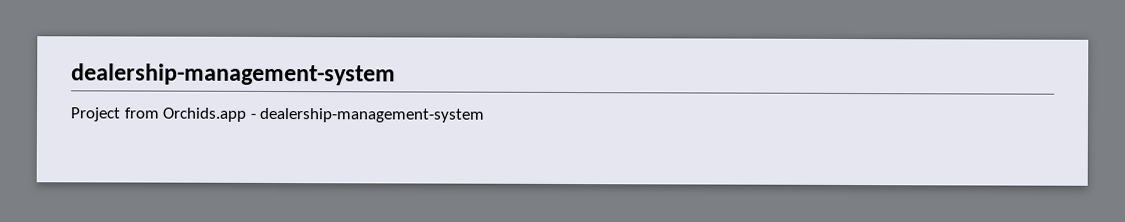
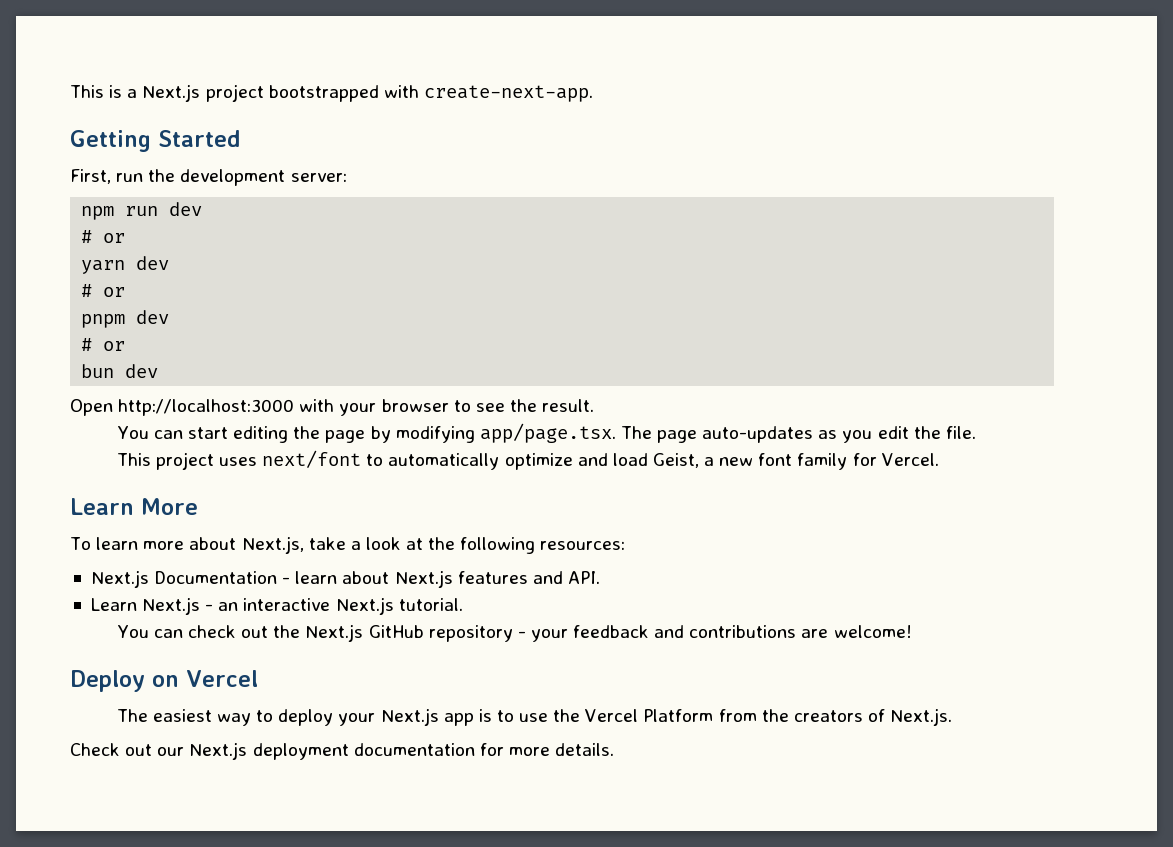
[71,63,396,86] [70,107,486,123] dealership-management-system // Project from Orchids.app - dealership-management-system -> [70,84,593,102] [70,130,240,152] [70,169,347,186] [81,202,203,220] [81,230,126,243] [81,256,170,274] [81,284,126,297] [81,310,170,328] [81,338,126,351] [81,364,159,378] [70,399,595,416] [116,423,976,443] [116,450,939,470] [70,498,198,515] [70,536,626,554] [90,570,600,588] [90,597,463,615] [116,624,912,642] [70,670,258,692] [116,708,953,726] [70,742,615,760] This is a Next.js project bootstrapped with create-next-app. // Getting Started // First, run the development server: // npm run dev // # or // yarn dev // # or // pnpm dev // # or // bun dev // Open http://localhost:3000 with your browser to see the result. // You can start editing the page by modifying app/page.tsx. The page auto-updates as you edit the file. // This project uses next/font to automatically optimize and load Geist, a new font family for Vercel. // Learn More // To learn more about Next.js, take a look at the following resources: // Next.js Documentation - learn about Next.js features and API. // Learn Next.js - an interactive Next.js tutorial. // You can check out the Next.js GitHub repository - your feedback and contributions are welcome! // Deploy on Vercel // The easiest way to deploy your Next.js app is to use the Vercel Platform from the creators of Next.js. // Check out our Next.js deployment documentation for more details.

